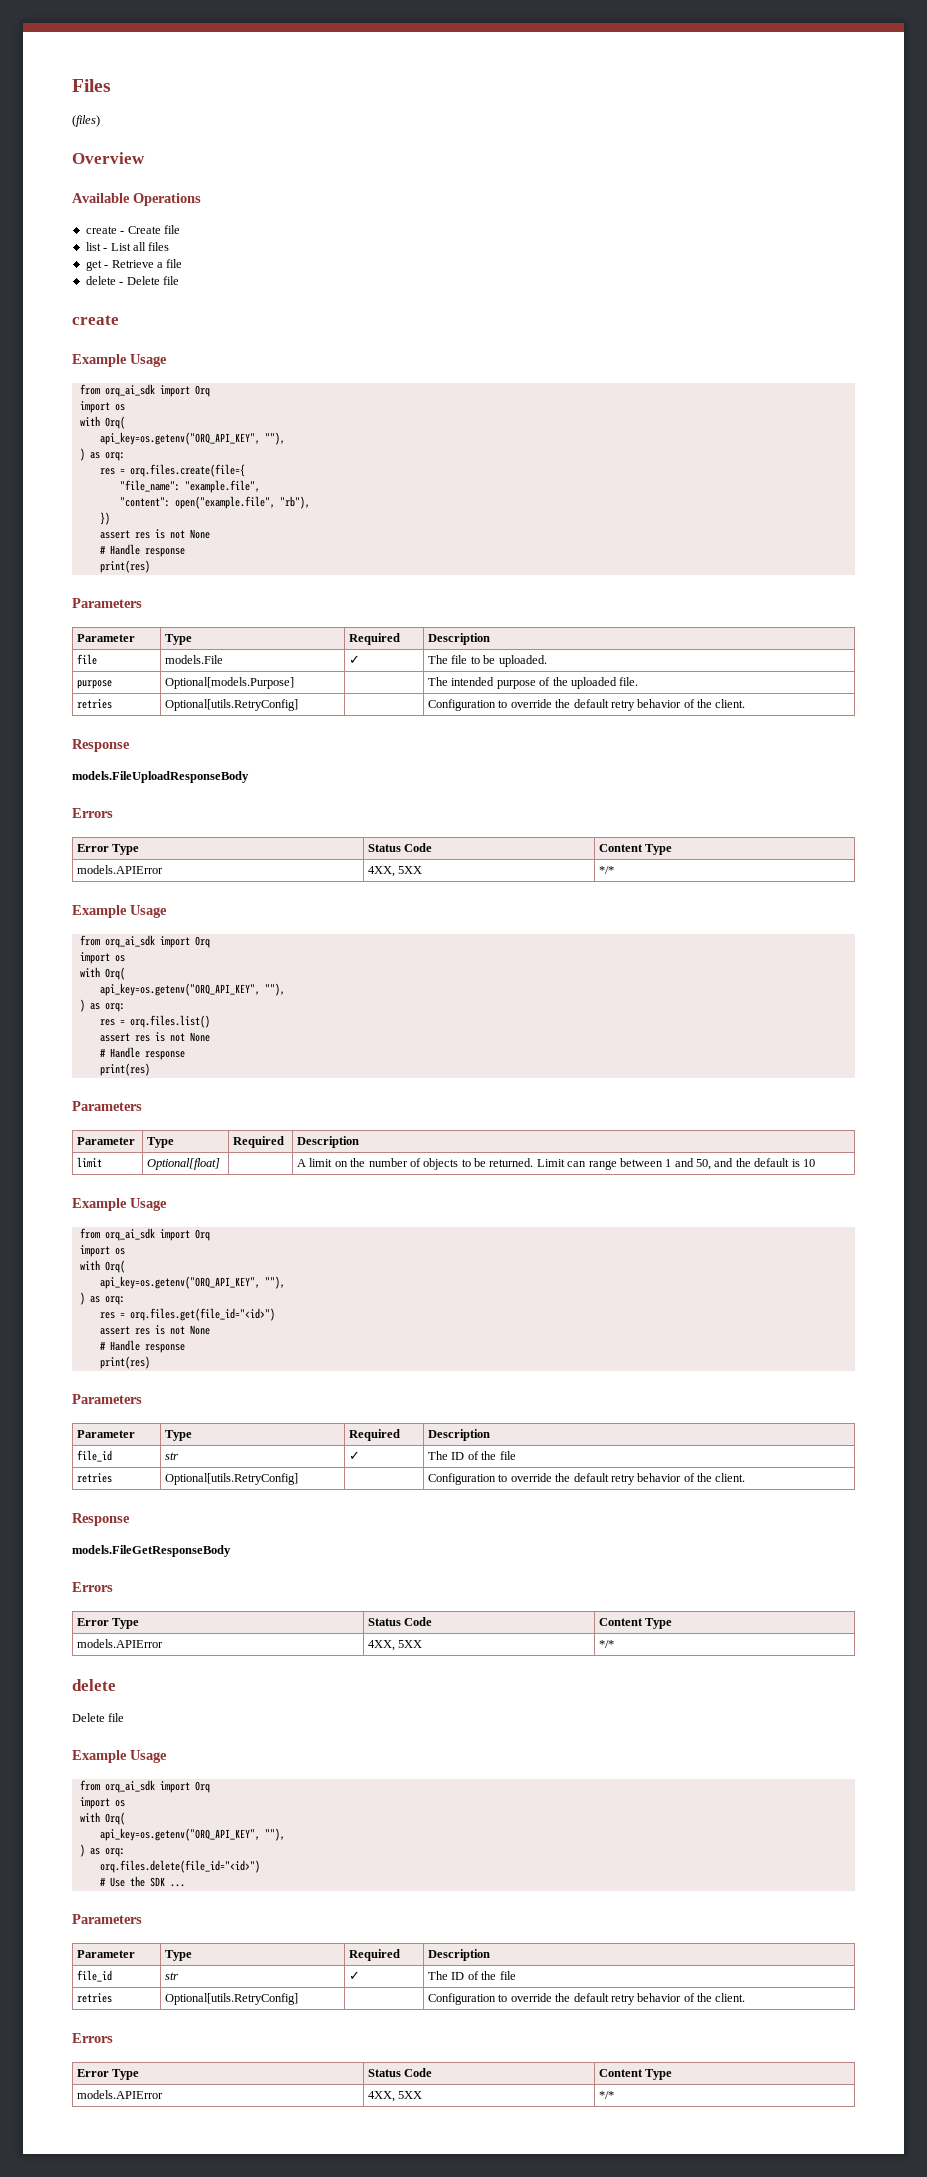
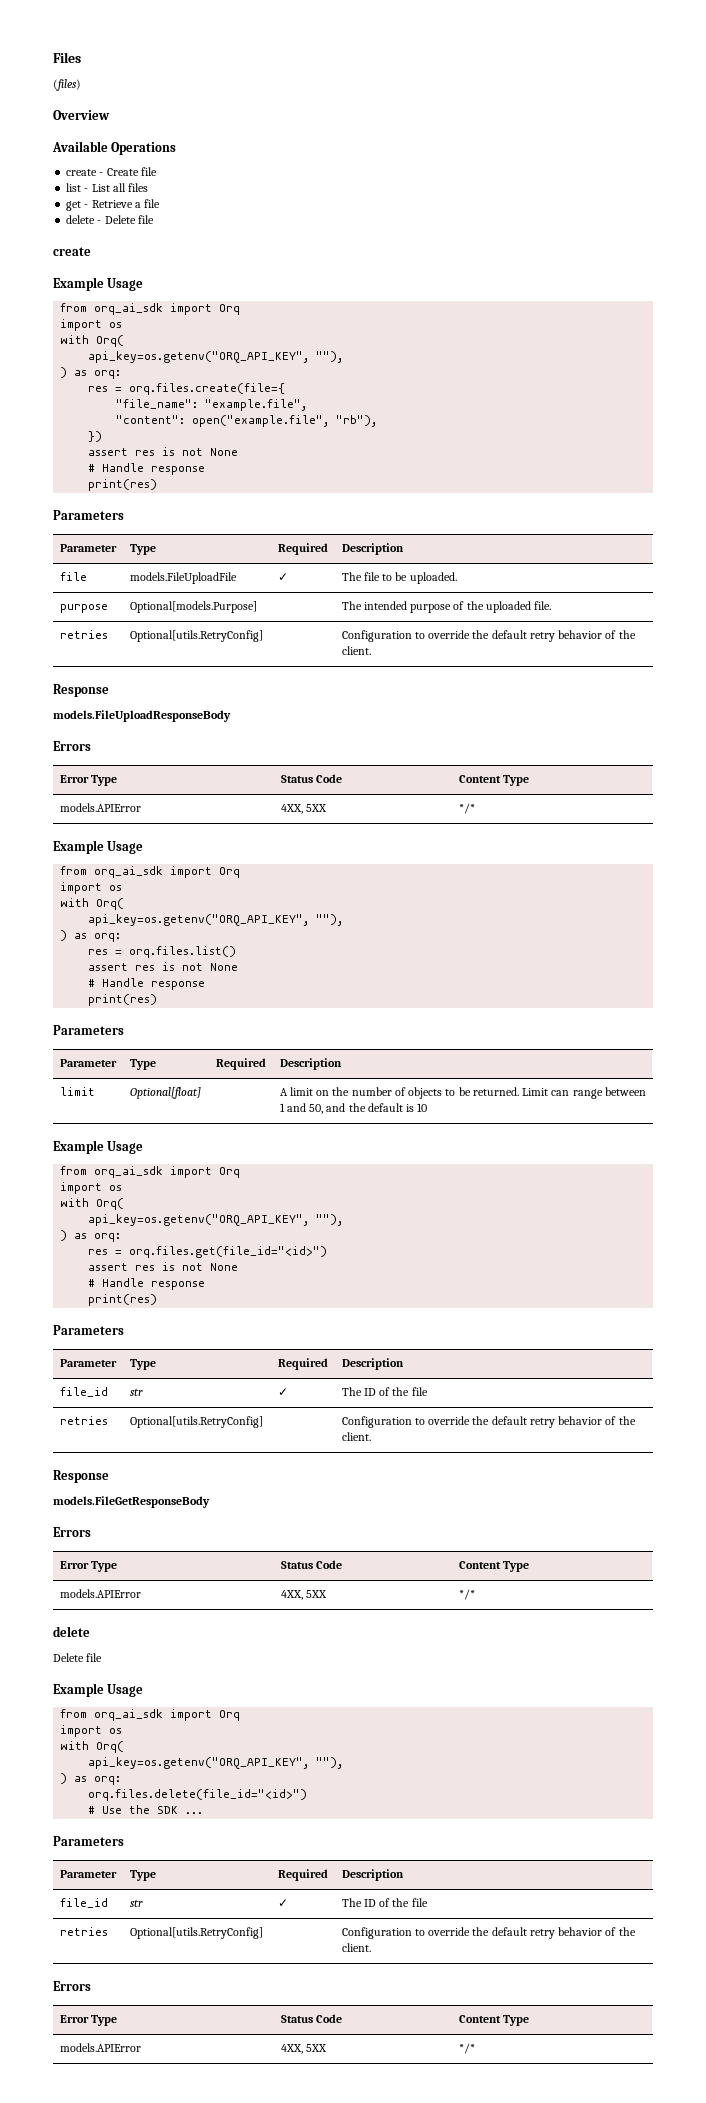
[165,655,224,664] models.File -> [129,572,237,584] models.FileUploadFile

